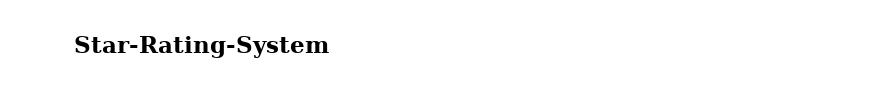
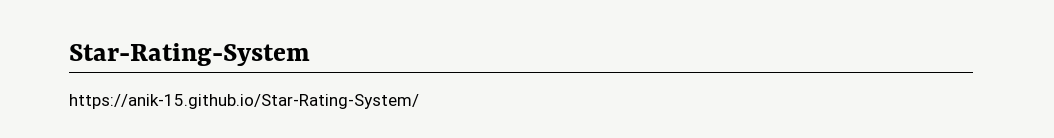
(329, 47) none -> [69,94,419,109] // https://anik-15.github.io/Star-Rating-System/

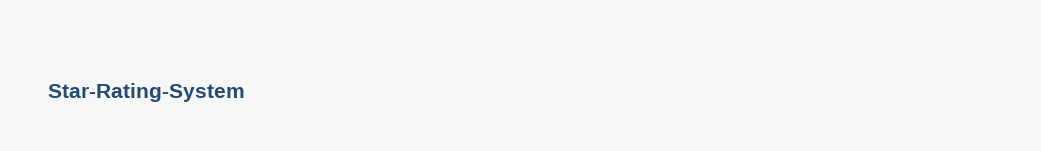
[69,94,419,109] // https://anik-15.github.io/Star-Rating-System/ -> (245, 92) none

